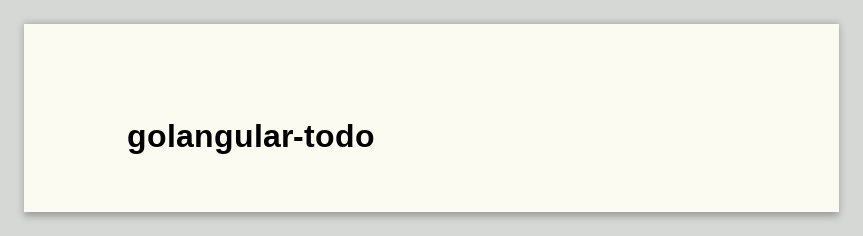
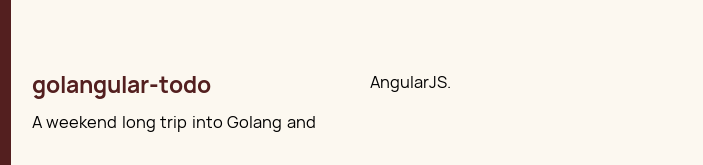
(375, 139) none -> [32,116,316,132] [370,76,451,92] // A weekend long trip into Golang and AngularJS.

